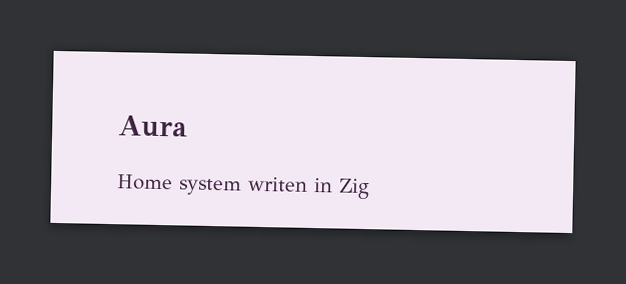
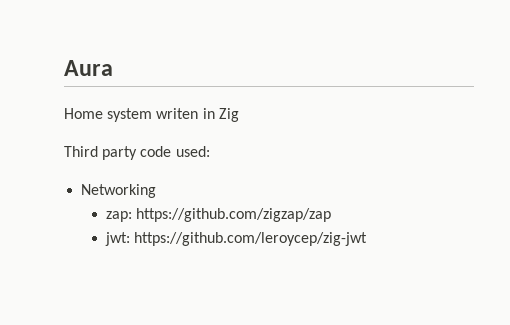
(370, 189) none -> [64,146,210,160] [81,184,157,198] [105,208,332,222] [104,232,368,246] // Third party code used: // Networking // zap: https://github.com/zigzap/zap // jwt: https://github.com/leroycep/zig-jwt

